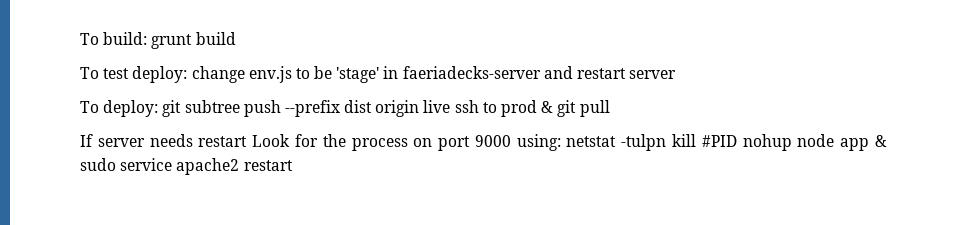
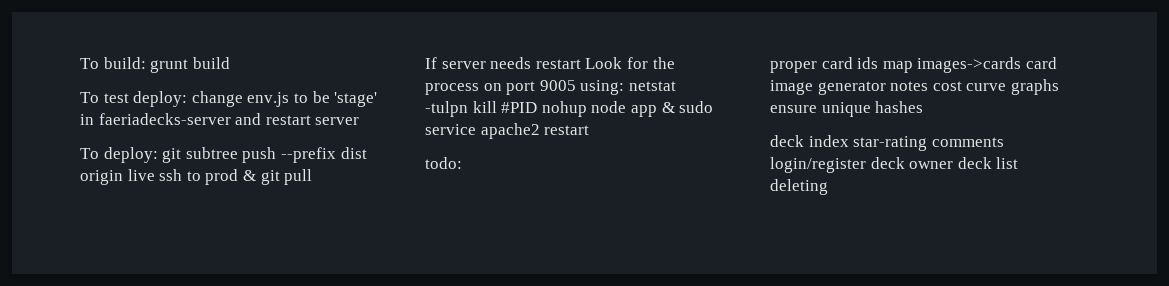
[474,135,511,147] 9000 -> [539,80,576,91] 9005
(293, 165) none -> [425,157,462,169] [770,57,1057,73] [770,79,1059,95] [770,101,924,117] [770,135,1004,151] [770,157,1019,173] [770,179,828,195] // todo: // proper card ids map images->cards card image generator notes cost curve graphs ensure unique hashes // deck index star-rating comments login/register deck owner deck list deleting

